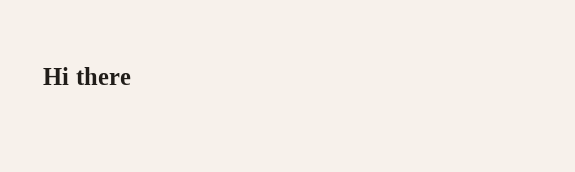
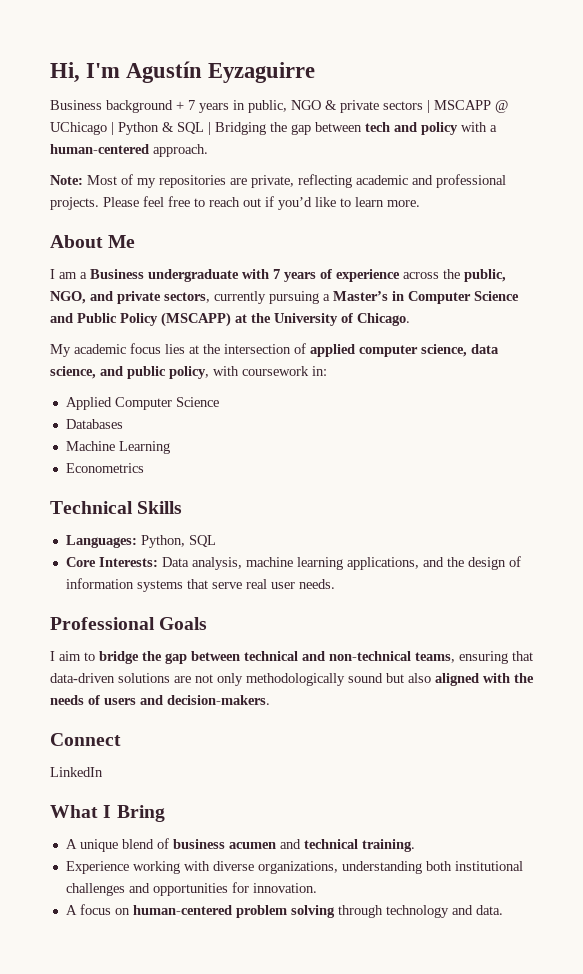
[43,67,131,85] Hi there -> [50,61,316,83] [50,100,508,113] [50,122,497,135] [50,144,208,157] [50,174,506,188] [50,196,420,210] [50,235,136,248] [50,269,506,282] [50,291,519,304] [50,312,410,327] [50,343,499,357] [50,366,327,379] [65,397,219,410] [65,419,123,429] [65,441,170,454] [65,463,144,473] [50,501,183,514] [65,535,216,548] [65,556,521,570] [65,578,335,592] [50,617,208,630] [50,651,533,664] [50,673,534,686] [50,695,270,705] [50,733,121,746] [50,767,103,777] [50,805,165,822] [65,838,415,852] [65,861,523,874] [65,882,317,896] [65,904,503,918] Hi, I'm Agustín Eyzaguirre // Business background + 7 years in public, NGO & private sectors | MSCAPP @ UChicago | Python & SQL | Bridging the gap between tech and policy with a human-centered approach. // Note: Most of my repositories are private, reflecting academic and professional projects. Please feel free to reach out if you’d like to learn more. // About Me // I am a Business undergraduate with 7 years of experience across the public, NGO, and private sectors, currently pursuing a Master’s in Computer Science and Public Policy (MSCAPP) at the University of Chicago. // My academic focus lies at the intersection of applied computer science, data science, and public policy, with coursework in: // Applied Computer Science // Databases // Machine Learning // Econometrics // Technical Skills // Languages: Python, SQL // Core Interests: Data analysis, machine learning applications, and the design of information systems that serve real user needs. // Professional Goals // I aim to bridge the gap between technical and non-technical teams, ensuring that data-driven solutions are not only methodologically sound but also aligned with the needs of users and decision-makers. // Connect // LinkedIn // What I Bring // A unique blend of business acumen and technical training. // Experience working with diverse organizations, understanding both institutional challenges and opportunities for innovation. // A focus on human-centered problem solving through technology and data.

